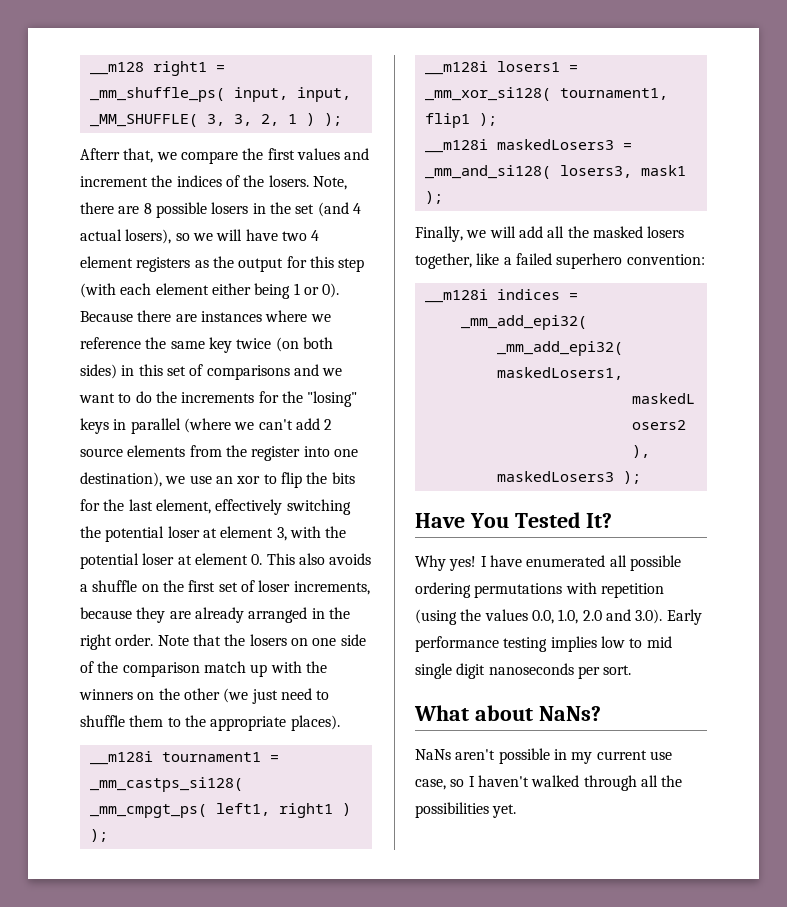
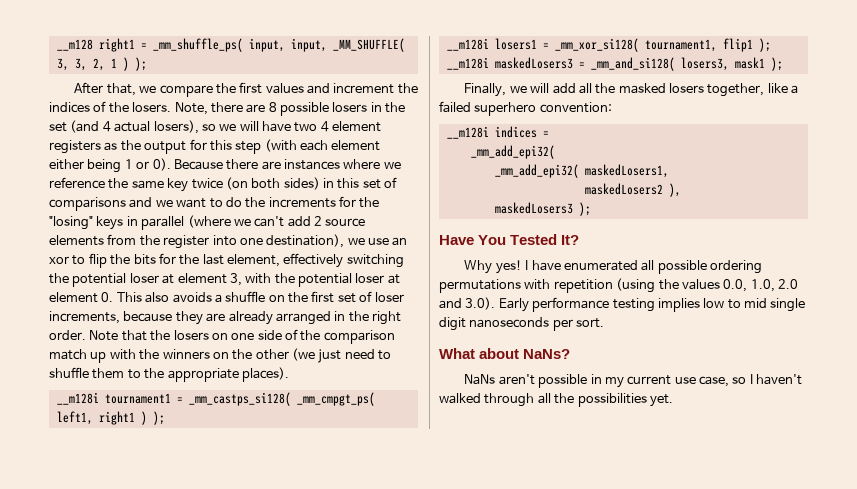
[80,148,120,160] Afterr -> [74,82,104,94] After

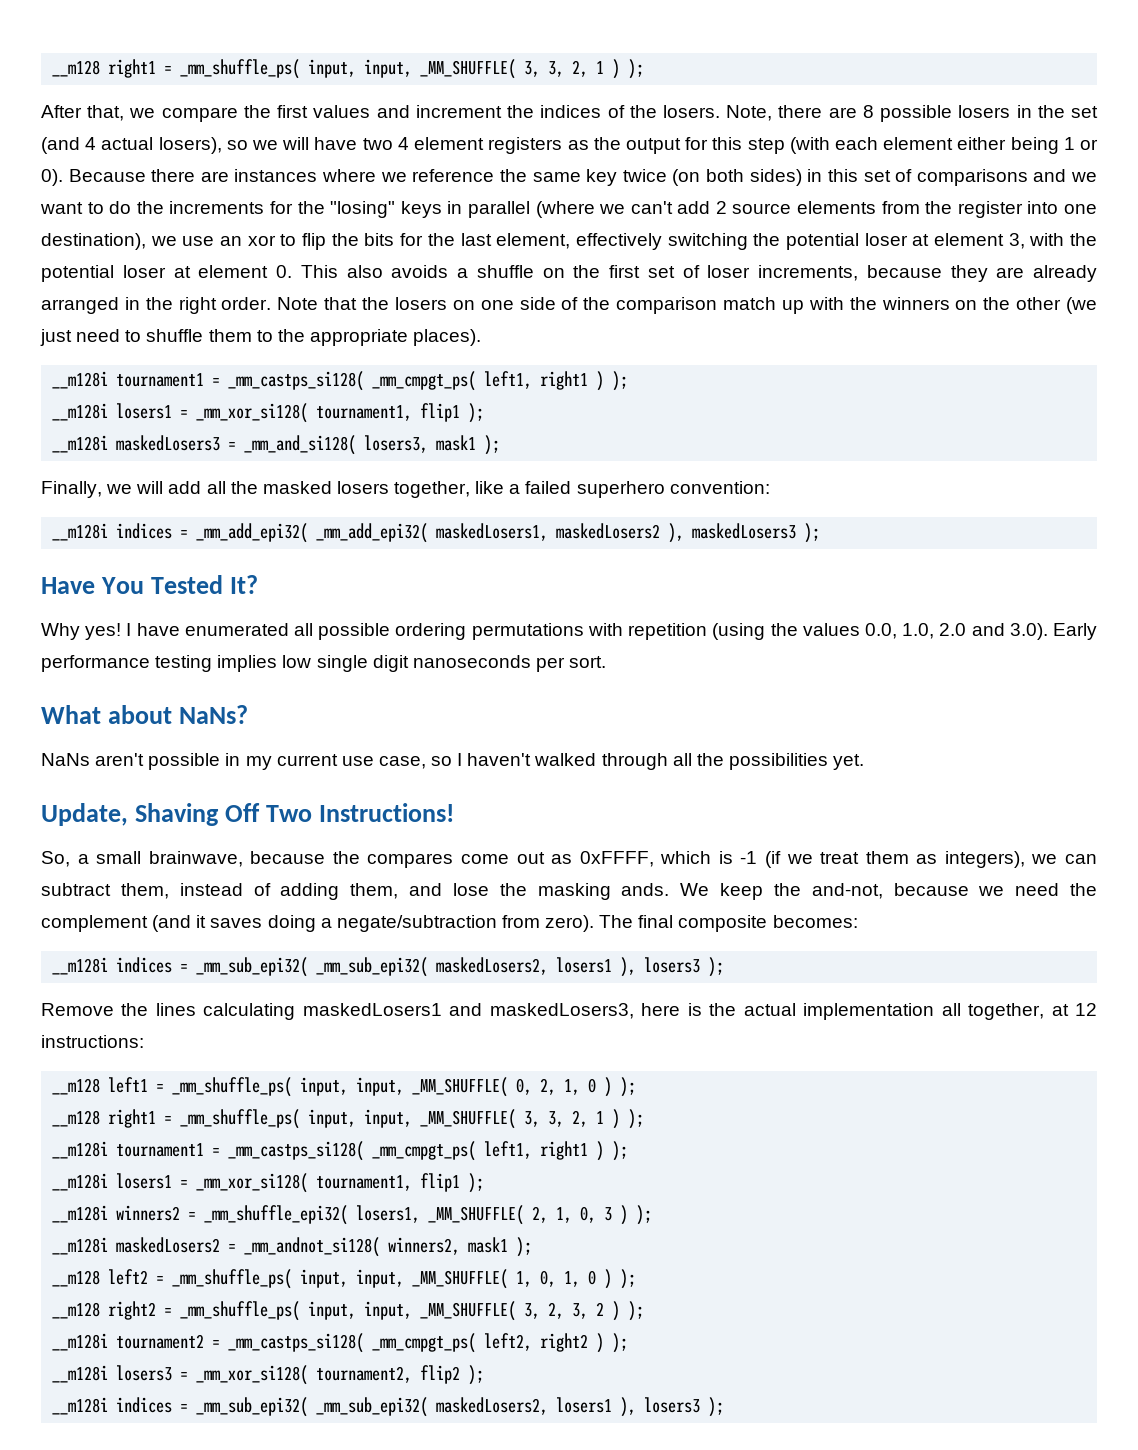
[470,145,555,159] // _mm_add_epi32( // -> [196,523,309,543] _mm_add_epi32(
(669, 171) // -> (549, 532) none
(681, 190) // -> (685, 533) none
[727,298,767,309] to mid -> (312, 661) none
(673, 400) none -> [41,803,454,826] [41,851,1097,868] [41,883,1098,900] [41,915,858,932] [52,957,725,977] [41,1003,1098,1020] [41,1035,144,1048] [52,1077,637,1097] [52,1109,645,1129] [52,1141,629,1161] [52,1173,485,1193] [52,1205,653,1225] [52,1237,533,1257] [52,1269,637,1289] [52,1301,645,1321] [52,1333,629,1353] [52,1365,485,1385] [52,1397,725,1417] // Update, Shaving Off Two Instructions! // So, a small brainwave, because the compares come out as 0xFFFF, which is -1 (if we treat them as integers), we can subtract them, instead of adding them, and lose the masking ands. We keep the and-not, because we need the complement (and it saves doing a negate/subtraction from zero). The final composite becomes: // __m128i indices = _mm_sub_epi32( _mm_sub_epi32( maskedLosers2, losers1 ), losers3 ); // Remove the lines calculating maskedLosers1 and maskedLosers3, here is the actual implementation all together, at 12 instructions: // __m128 left1 = _mm_shuffle_ps( input, input, _MM_SHUFFLE( 0, 2, 1, 0 ) ); // __m128 right1 = _mm_shuffle_ps( input, input, _MM_SHUFFLE( 3, 3, 2, 1 ) ); // __m128i tournament1 = _mm_castps_si128( _mm_cmpgt_ps( left1, right1 ) ); // __m128i losers1 = _mm_xor_si128( tournament1, flip1 ); // __m128i winners2 = _mm_shuffle_epi32( losers1, _MM_SHUFFLE( 2, 1, 0, 3 ) ); // __m128i maskedLosers2 = _mm_andnot_si128( winners2, mask1 ); // __m128 left2 = _mm_shuffle_ps( input, input, _MM_SHUFFLE( 1, 0, 1, 0 ) ); // __m128 right2 = _mm_shuffle_ps( input, input, _MM_SHUFFLE( 3, 2, 3, 2 ) ); // __m128i tournament2 = _mm_castps_si128( _mm_cmpgt_ps( left2, right2 ) ); // __m128i losers3 = _mm_xor_si128( tournament2, flip2 ); // __m128i indices = _mm_sub_epi32( _mm_sub_epi32( maskedLosers2, losers1 ), losers3 );

